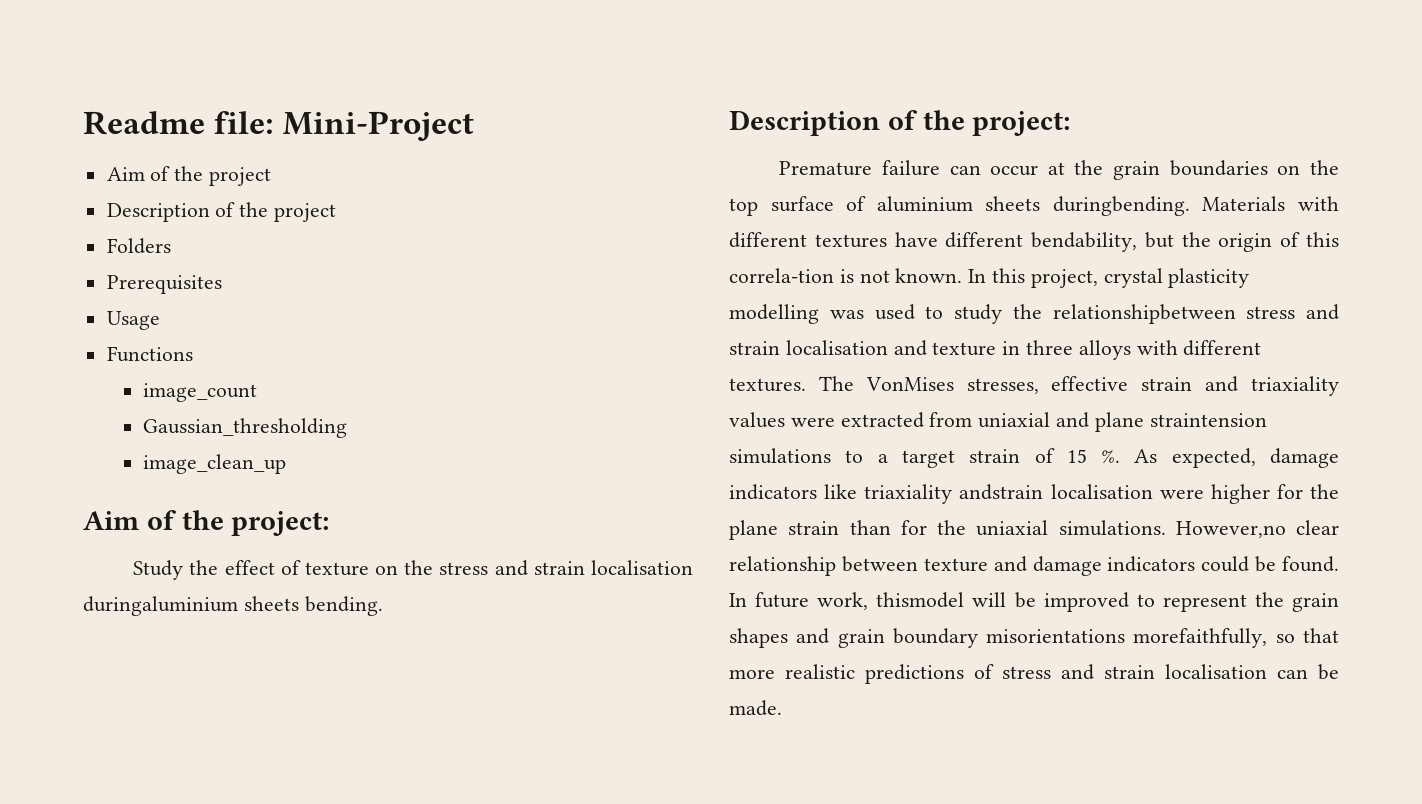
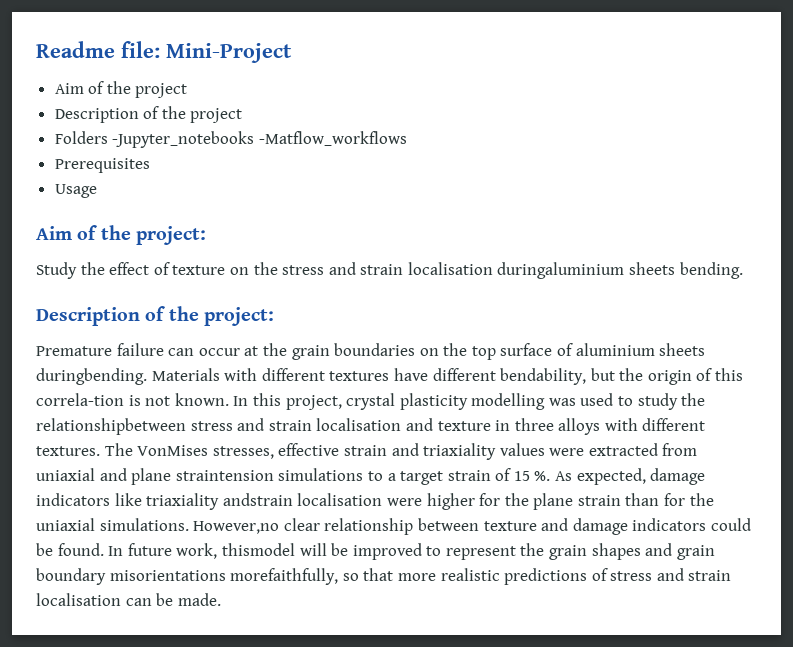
(171, 246) none -> [112,131,407,148] -Jupyter_notebooks -Matflow_workflows
[106,346,193,362] [142,383,257,402] [142,418,347,438] [142,454,286,474] // Functions // image_count // Gaussian_thresholding // image_clean_up -> (97, 191) none

